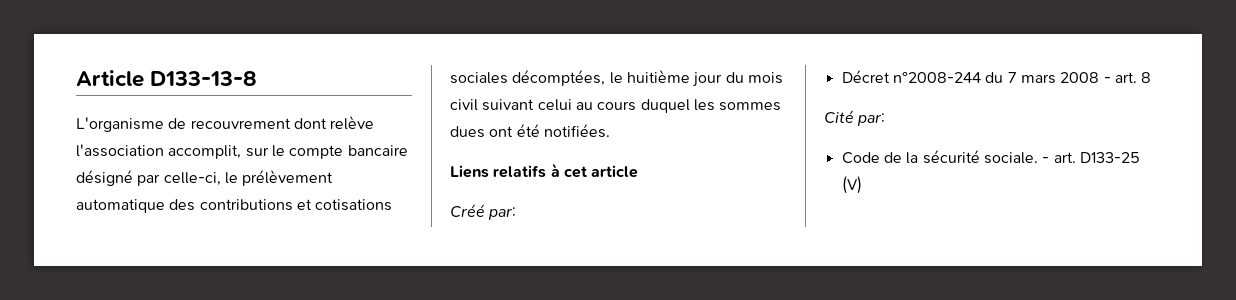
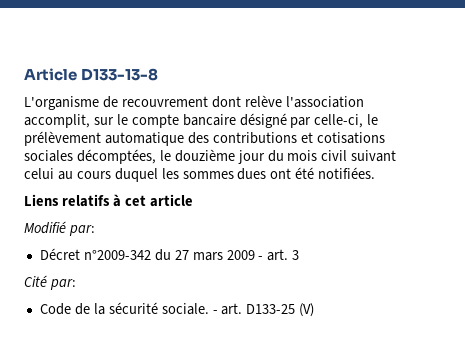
[626,70,690,83] huitième -> [174,149,235,162] douzième
[450,204,485,217] Créé -> [24,221,66,234] Modifié
[892,72,1152,84] n°2008-244 du 7 mars 2008 - art. 8 -> [83,249,300,261] n°2009-342 du 27 mars 2009 - art. 3

